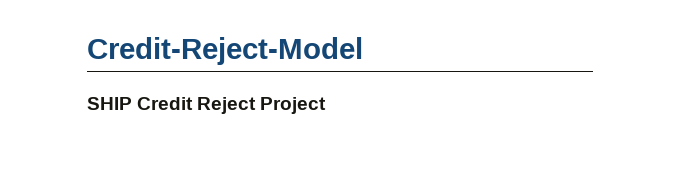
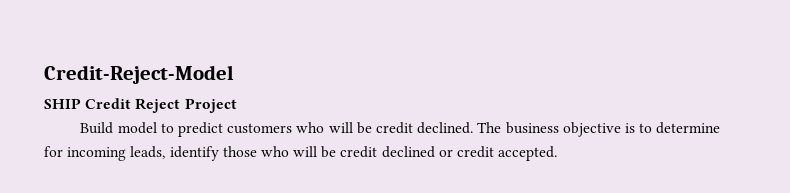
(327, 105) none -> [80,122,721,137] [44,146,558,161] // Build model to predict customers who will be credit declined. The business objective is to determine for incoming leads, identify those who will be credit declined or credit accepted.

